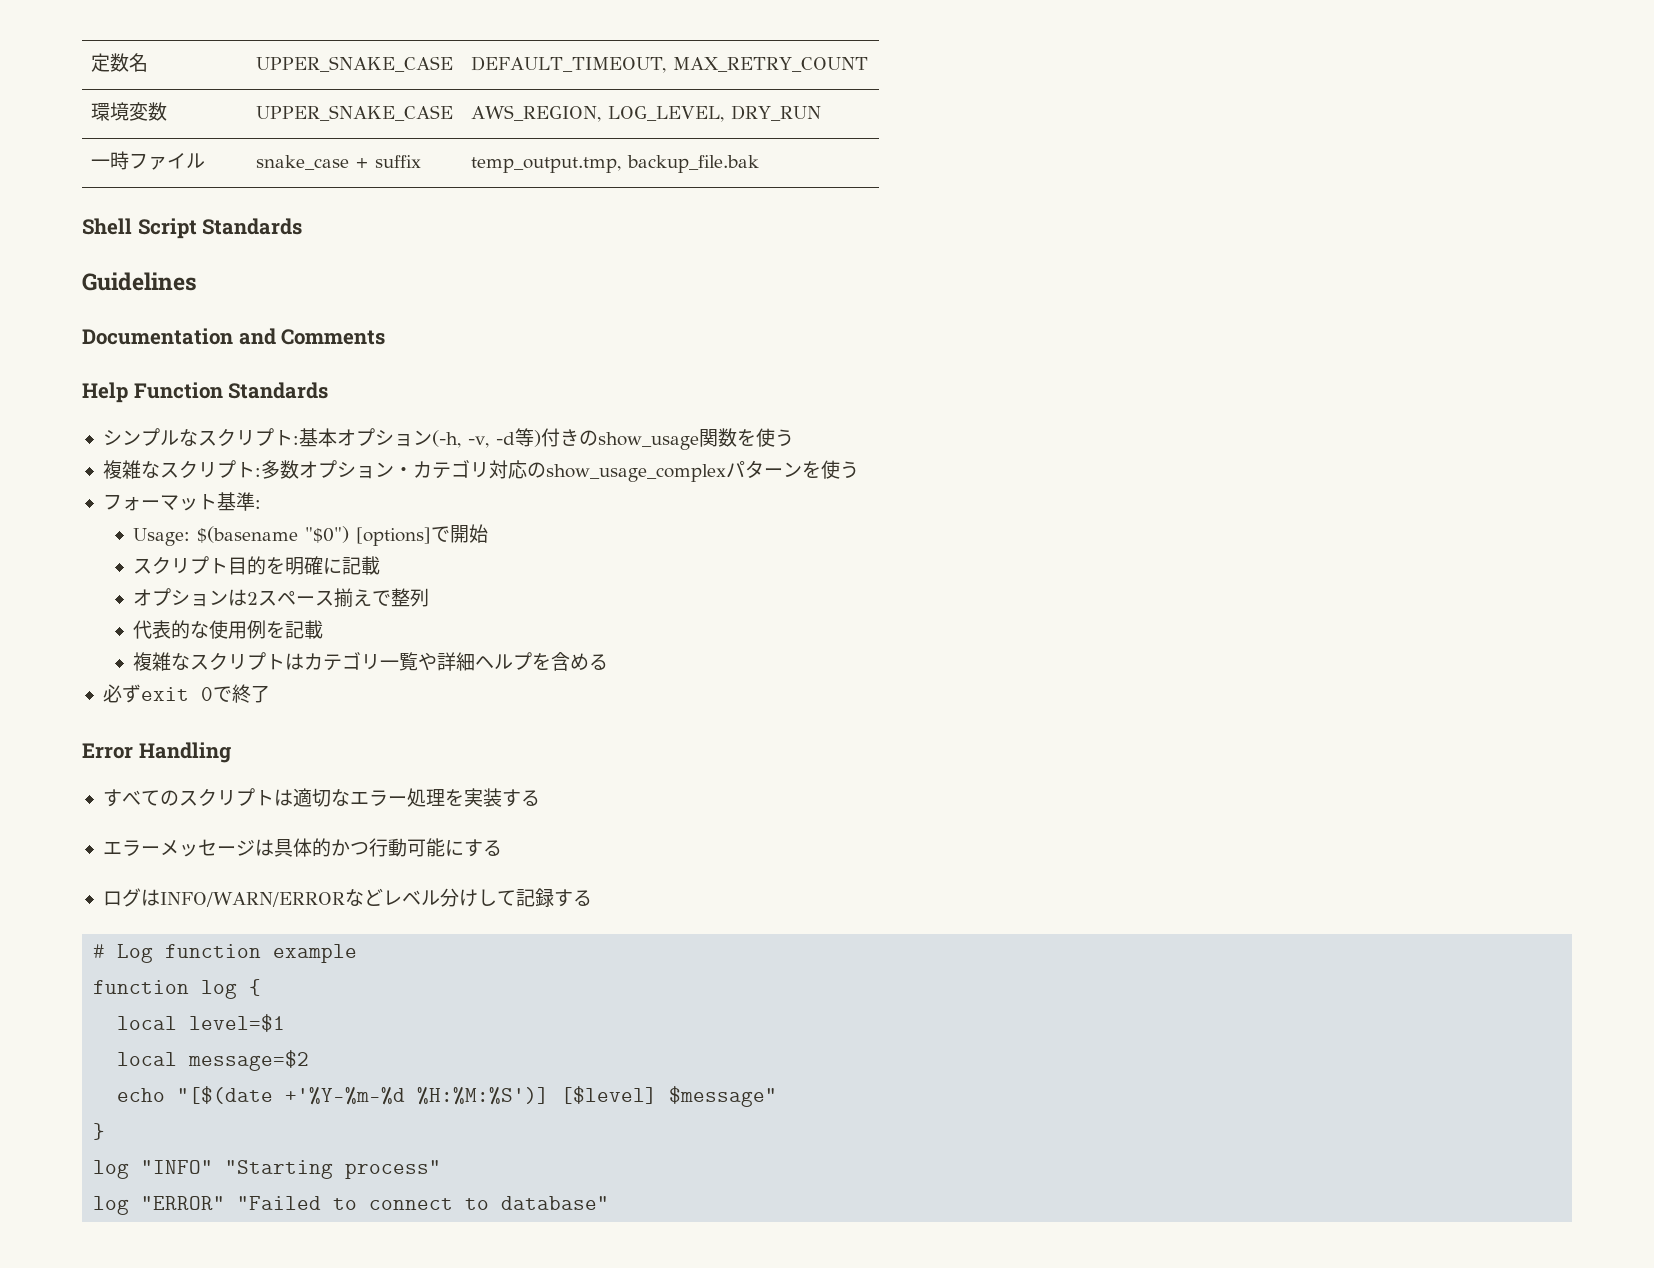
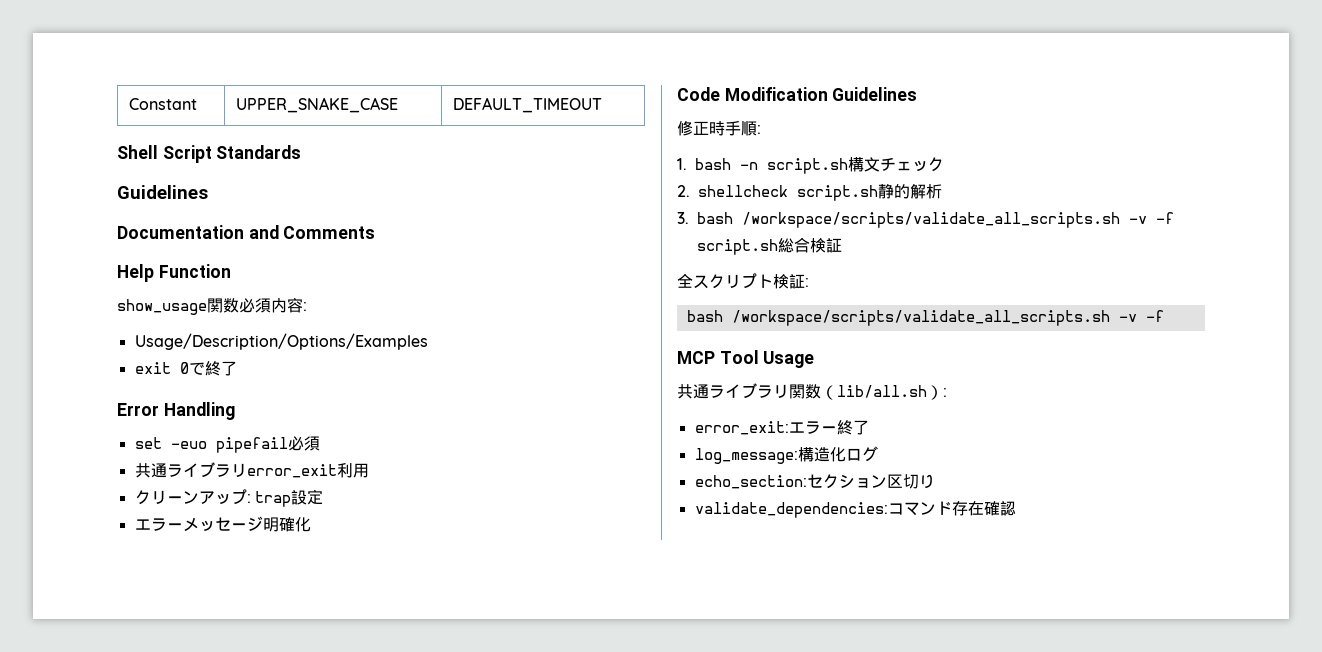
[90,53,148,72] [255,56,453,72] [470,56,869,73] [90,102,167,121] [255,105,453,121] [470,105,821,122] [90,151,205,170] [255,155,421,170] [470,155,759,173] 定数名 | UPPER_SNAKE_CASE | DEFAULT_TIMEOUT, MAX_RETRY_COUNT // 環境変数 | UPPER_SNAKE_CASE | AWS_REGION, LOG_LEVEL, DRY_RUN // 一時ファイル | snake_case + suffix | temp_output.tmp, backup_file.bak -> [128,98,197,110] [235,97,398,113] [452,97,602,113] Constant | UPPER_SNAKE_CASE | DEFAULT_TIMEOUT
[228,382,329,399] [102,428,794,450] [102,460,859,482] [102,492,261,511] [133,524,489,546] [133,556,381,575] [133,588,430,608] [133,620,324,639] [133,652,609,671] [102,684,141,703] Standards // シンプルなスクリプト:基本オプション(-h, -v, -d等)付きのshow_usage関数を使う // 複雑なスクリプト:多数オプション・カテゴリ対応のshow_usage_complexパターンを使う // フォーマット基準: // Usage: $(basename "$0") [options]で開始 // スクリプト目的を明確に記載 // オプションは2スペース揃えで整列 // 代表的な使用例を記載 // 複雑なスクリプトはカテゴリ一覧や詳細ヘルプを含める // 必ず -> [117,297,307,315] [134,333,428,350] // show_usage関数必須内容: // Usage/Description/Options/Examples //
[102,788,540,807] [102,838,502,857] [102,888,592,907] [93,944,358,963] [93,979,262,999] [117,1014,286,1032] [117,1050,310,1071] [117,1086,778,1107] [93,1123,106,1140] [93,1160,442,1179] [93,1196,610,1215] すべてのスクリプトは適切なエラー処理を実装する // エラーメッセージは具体的かつ行動可能にする // ログはINFO/WARN/ERRORなどレベル分けして記録する // # Log function example // function log { // local level=$1 // local message=$2 // echo "[$(date +'%Y-%m-%d %H:%M:%S')] [$level] $message" // } // log "INFO" "Starting process" // log "ERROR" "Failed to connect to database" -> [134,436,320,453] [134,462,369,478] [134,489,323,507] [134,516,311,532] [677,87,918,101] [677,120,761,136] [677,157,944,174] [677,183,942,201] [677,212,1174,228] [697,237,842,255] [677,273,809,289] [686,310,1164,326] [677,350,815,368] [677,383,947,400] [694,420,869,435] [694,446,878,464] [694,474,935,489] [694,501,1016,518] set -euo pipefail必須 // 共通ライブラリerror_exit利用 // クリーンアップ: trap設定 // エラーメッセージ明確化 // Code Modification Guidelines // 修正時手順: // 1. bash -n script.sh構文チェック // 2. shellcheck script.sh静的解析 // 3. bash /workspace/scripts/validate_all_scripts.sh -v -f script.sh総合検証 // 全スクリプト検証: // bash /workspace/scripts/validate_all_scripts.sh -v -f // MCP Tool Usage // 共通ライブラリ関数（lib/all.sh）: // error_exit:エラー終了 // log_message:構造化ログ // echo_section:セクション区切り // validate_dependencies:コマンド存在確認

